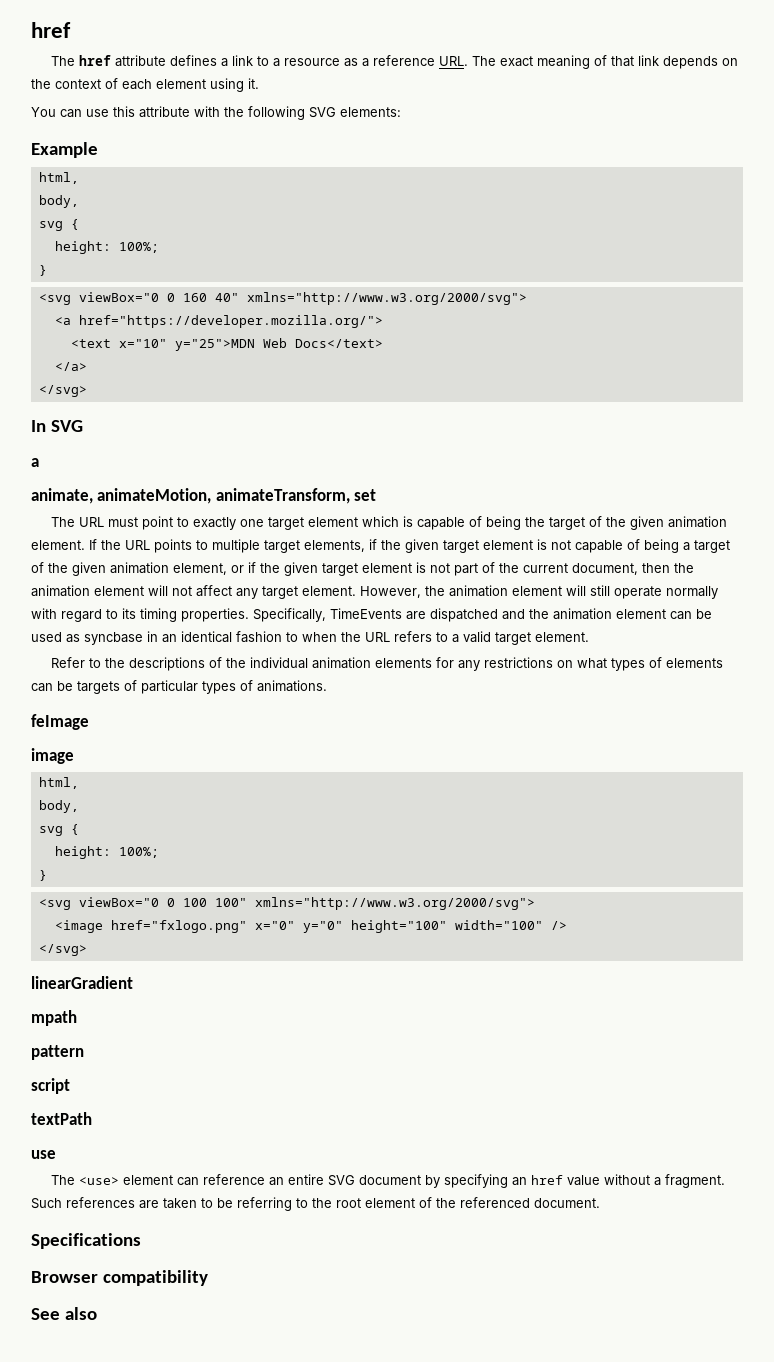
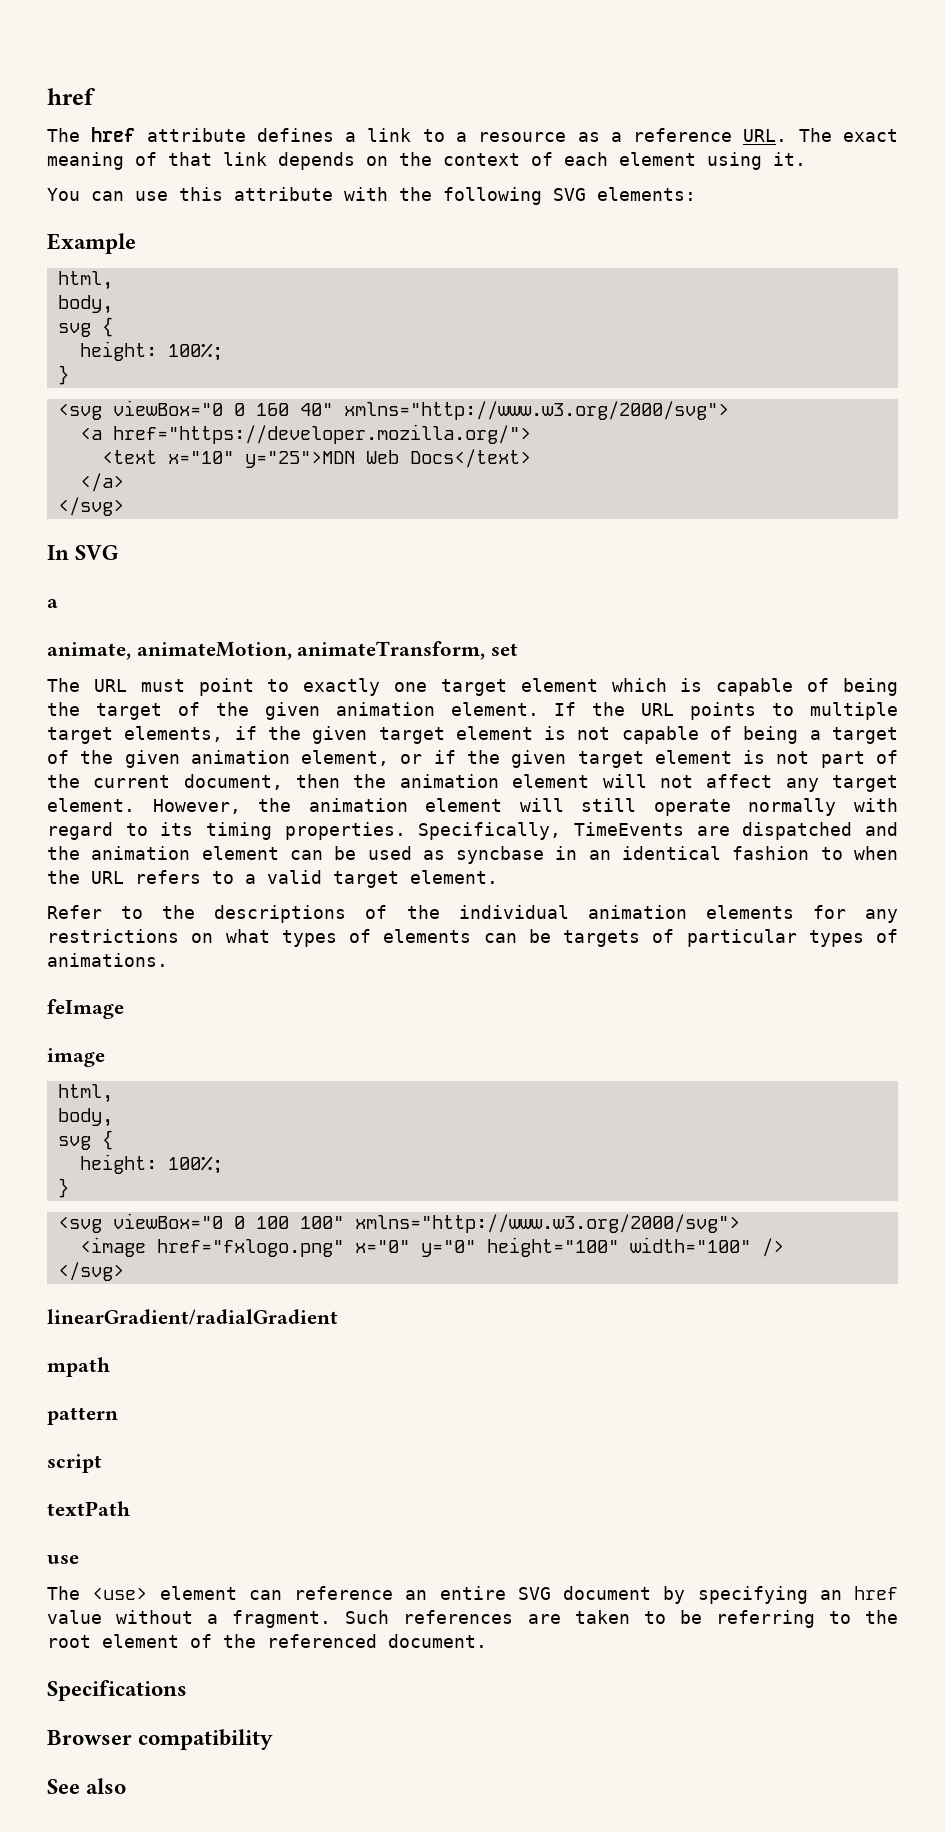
[31,976,133,989] linearGradient -> [47,1309,338,1325] linearGradient/radialGradient

